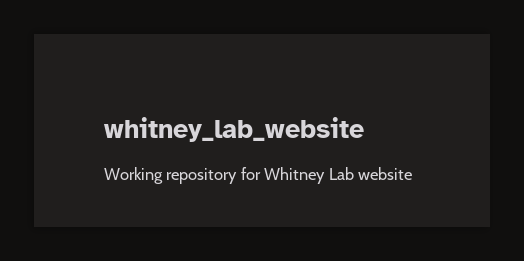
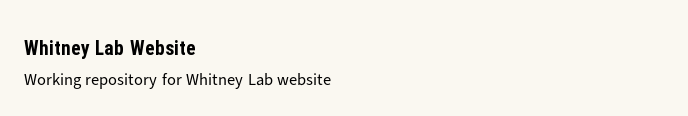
[104,117,364,142] whitney_lab_website -> [24,40,196,59] Whitney Lab Website

